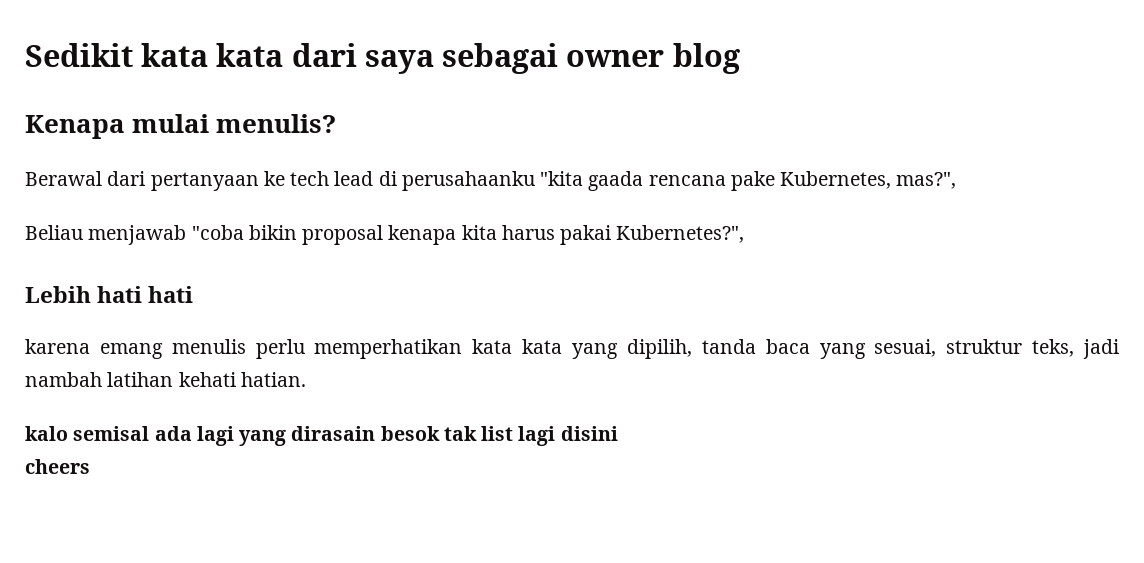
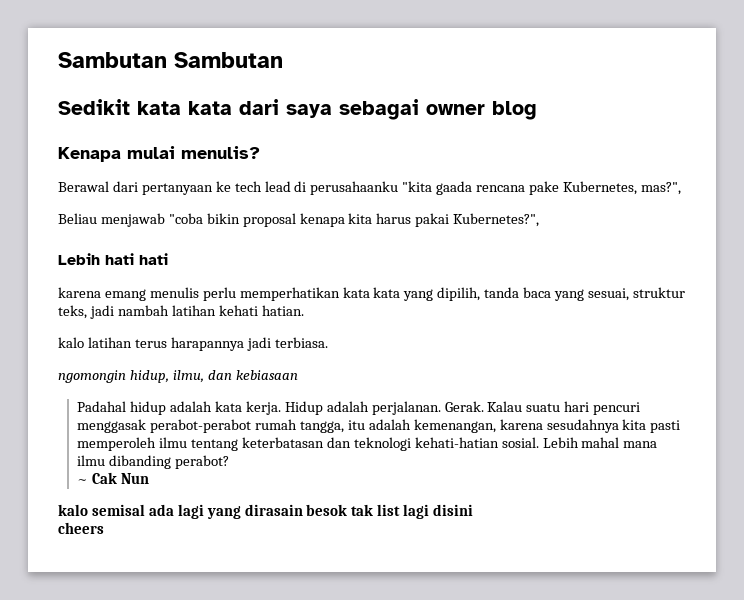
(25, 55) none -> [58,52,283,68] Sambutan Sambutan //
(306, 379) none -> [58,337,328,351] [58,370,298,383] [77,401,641,415] [77,419,681,433] [77,437,658,451] [77,455,230,469] [77,472,150,484] // kalo latihan terus harapannya jadi terbiasa. // ngomongin hidup, ilmu, dan kebiasaan // Padahal hidup adalah kata kerja. Hidup adalah perjalanan. Gerak. Kalau suatu hari pencuri menggasak perabot-perabot rumah tangga, itu adalah kemenangan, karena sesudahnya kita pasti memperoleh ilmu tentang keterbatasan dan teknologi kehati-hatian sosial. Lebih mahal mana ilmu dibanding perabot? // ~ Cak Nun

